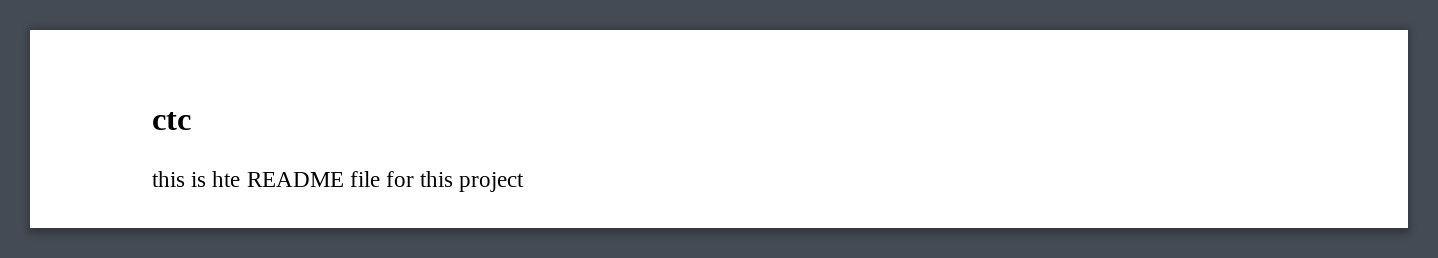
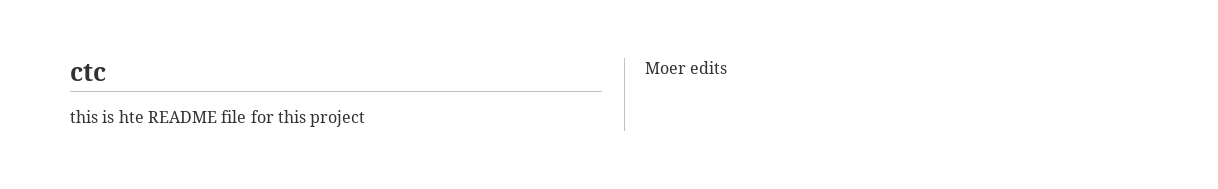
(525, 182) none -> [645,61,728,74] // Moer edits

